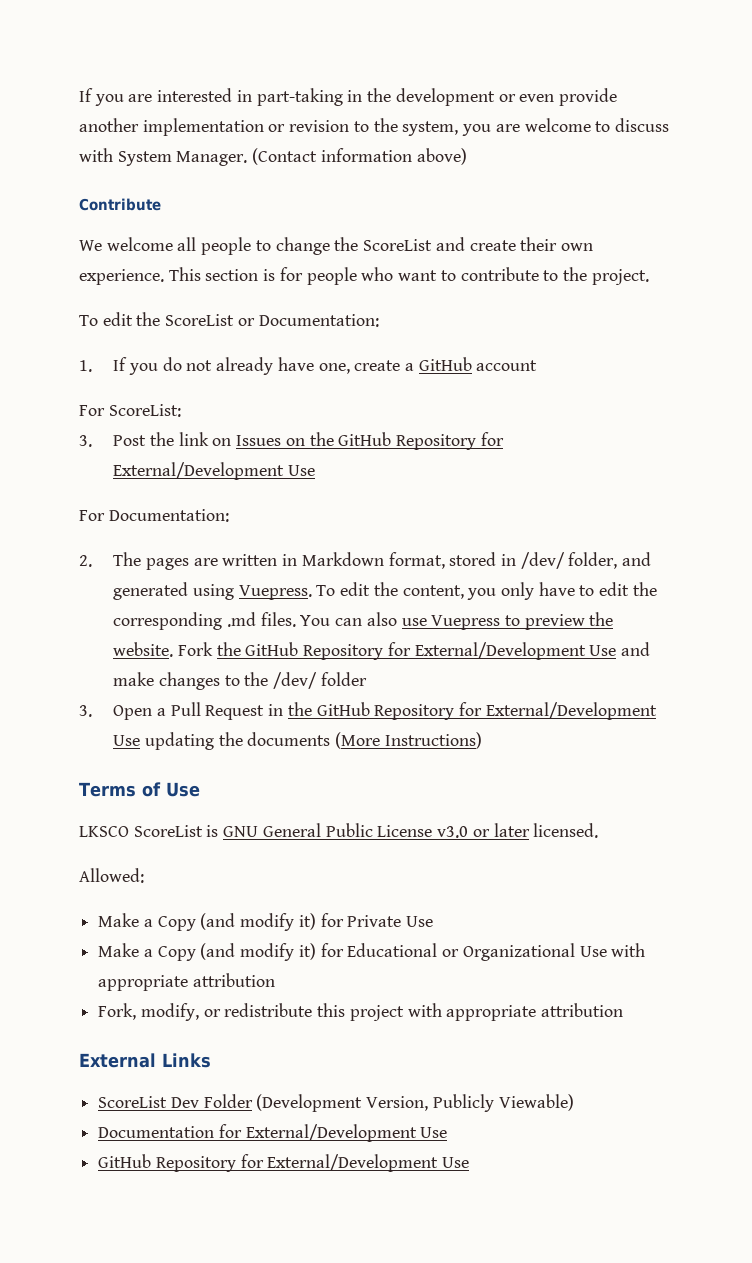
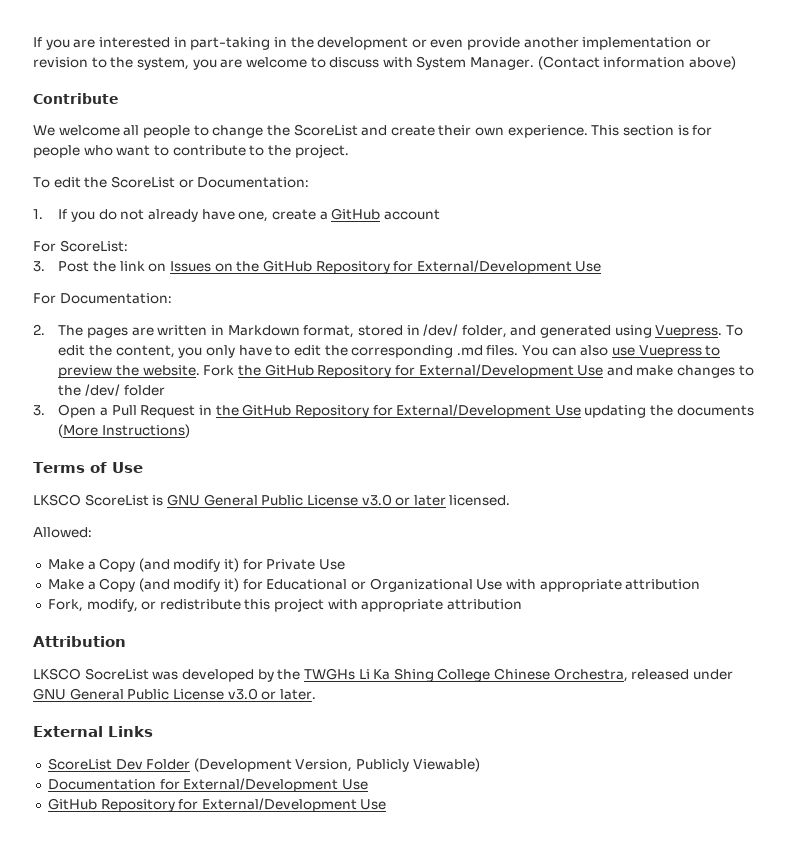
(624, 1010) none -> [33,636,126,647] [33,668,734,682] [33,688,316,700] // Attribution // LKSCO SocreList was developed by the TWGHs Li Ka Shing College Chinese Orchestra, released under GNU General Public License v3.0 or later.

